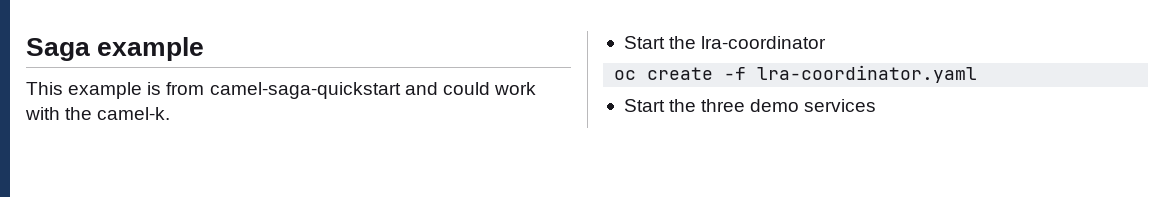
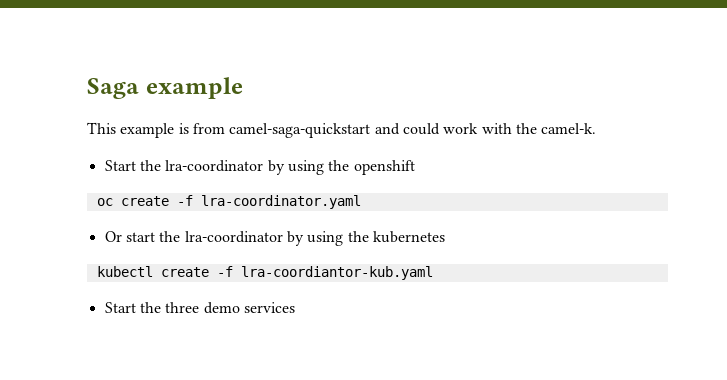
(827, 42) none -> [267,160,415,175] by using the openshift
(978, 74) none -> [104,231,445,246] [96,266,433,280] // Or start the lra-coordinator by using the kubernetes // kubectl create -f lra-coordiantor-kub.yaml

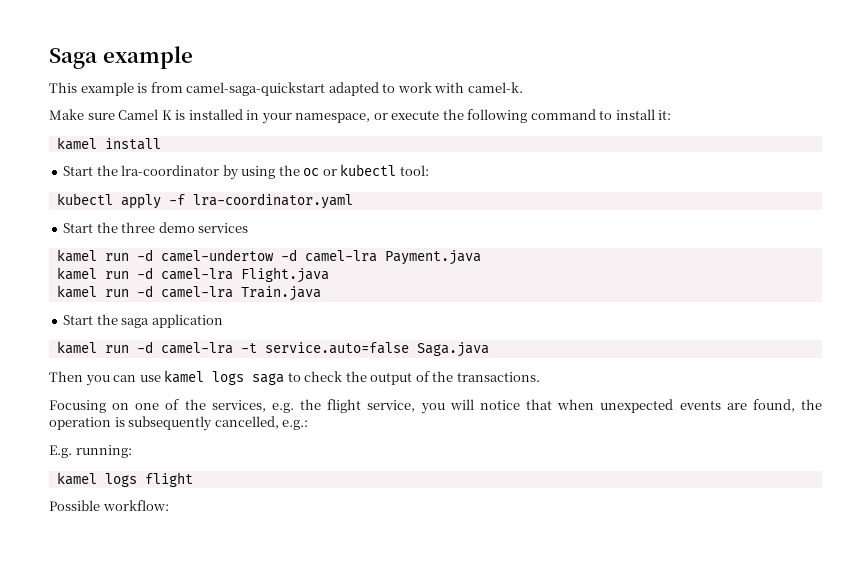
[374,123,597,135] and could work with the camel-k. -> [328,82,523,96] [49,109,672,124] [56,137,161,150] adapted to work with camel-k. // Make sure Camel K is installed in your namespace, or execute the following command to install it: // kamel install
[353,160,415,175] [96,195,361,209] [104,231,445,246] [96,266,433,280] openshift // oc create -f lra-coordinator.yaml // Or start the lra-coordinator by using the kubernetes // kubectl create -f lra-coordiantor-kub.yaml -> [303,164,429,176] [56,193,353,209] oc or kubectl tool: // kubectl apply -f lra-coordinator.yaml
(295, 307) none -> [56,249,481,265] [56,267,329,283] [56,285,321,301] [63,314,223,328] [56,341,489,357] [49,370,540,386] [49,399,822,414] [49,416,309,431] [49,445,132,458] [56,472,193,487] [49,500,169,511] // kamel run -d camel-undertow -d camel-lra Payment.java // kamel run -d camel-lra Flight.java // kamel run -d camel-lra Train.java // Start the saga application // kamel run -d camel-lra -t service.auto=false Saga.java // Then you can use kamel logs saga to check the output of the transactions. // Focusing on one of the services, e.g. the flight service, you will notice that when unexpected events are found, the operation is subsequently cancelled, e.g.: // E.g. running: // kamel logs flight // Possible workflow:

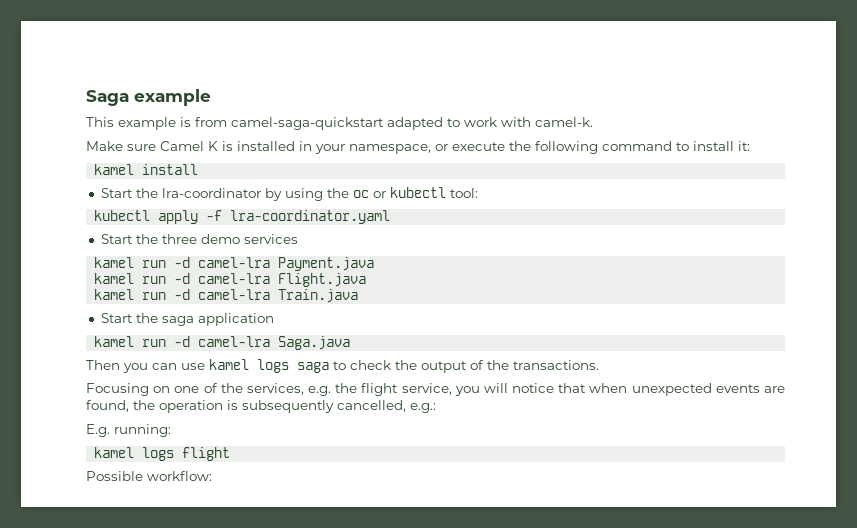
[160,249,297,262] camel-undertow -d -> (191, 262) none
[240,342,409,354] -t service.auto=false -> (271, 341) none

